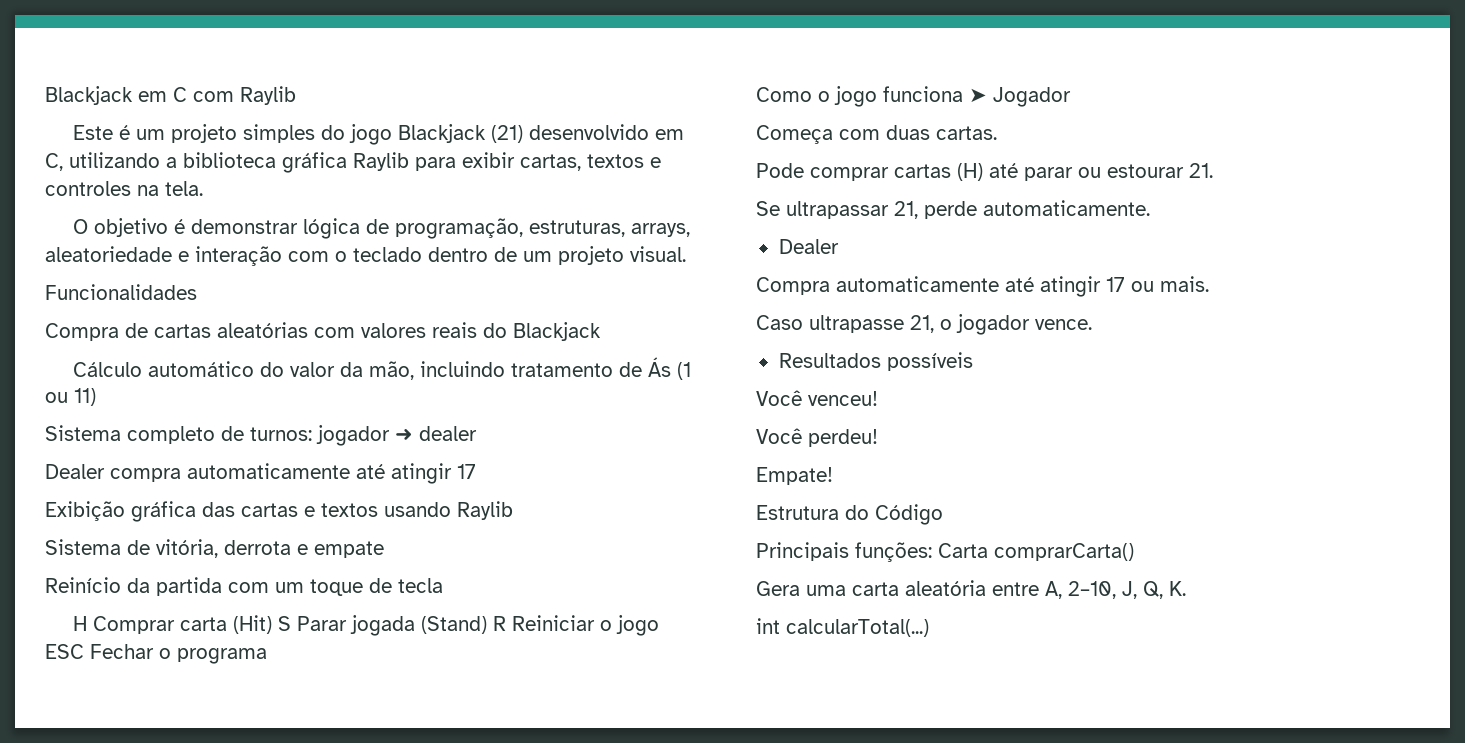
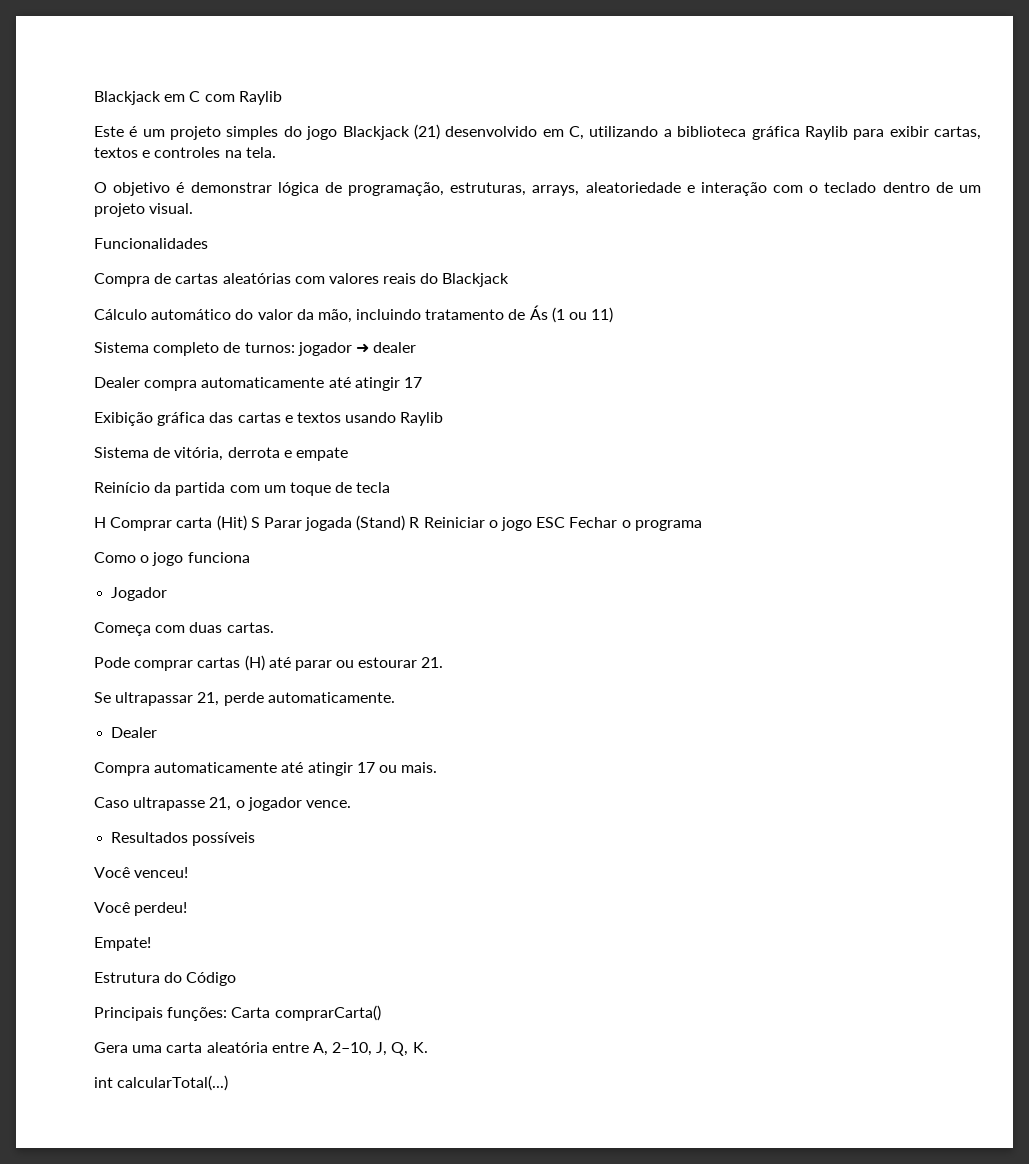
[969,88,987,103] ➤ -> (250, 557) //

